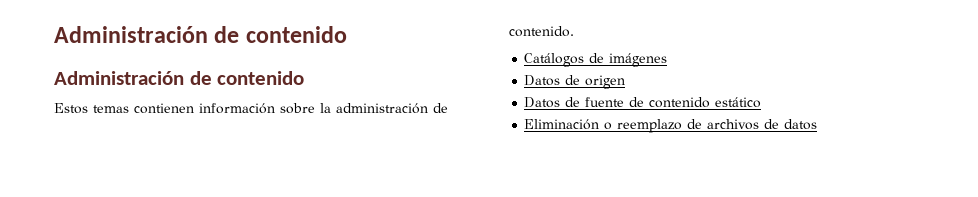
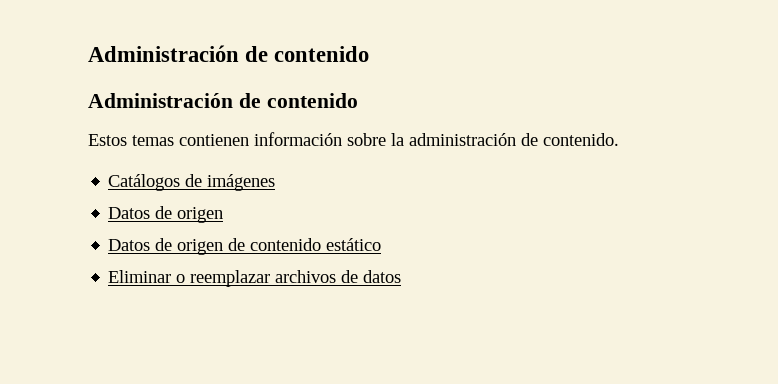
[585,97,625,107] fuente -> [177,239,224,255] origen
[524,119,703,133] Eliminación o reemplazo de -> [108,270,271,287] Eliminar o reemplazar

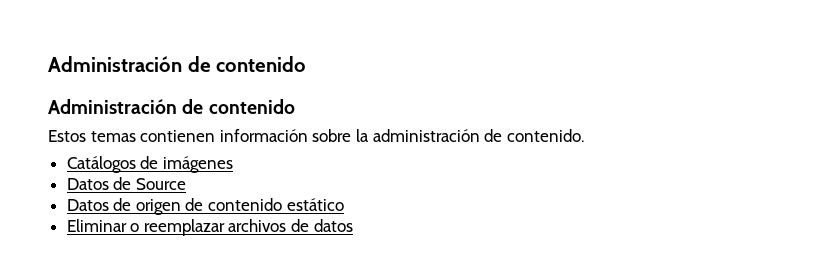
[177,207,224,223] origen -> [135,178,186,190] Source

